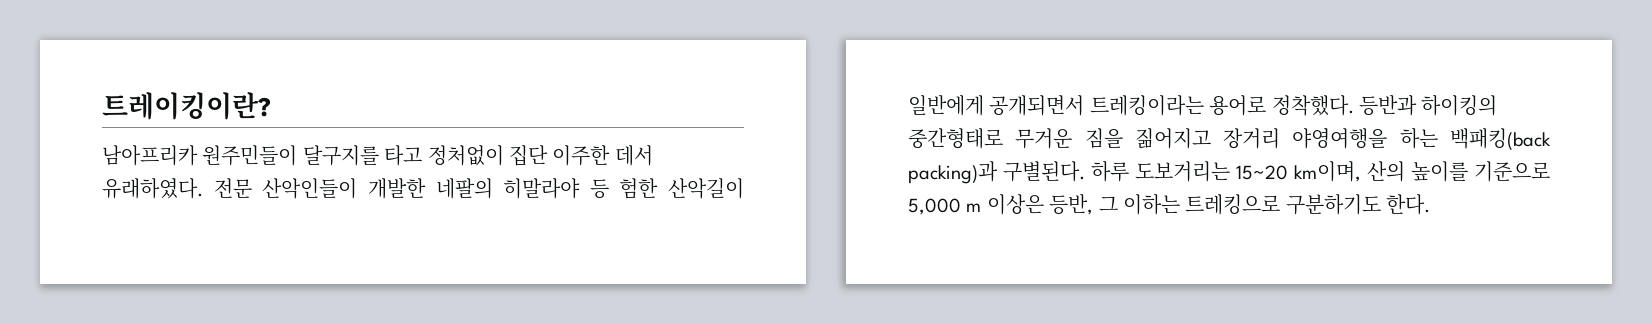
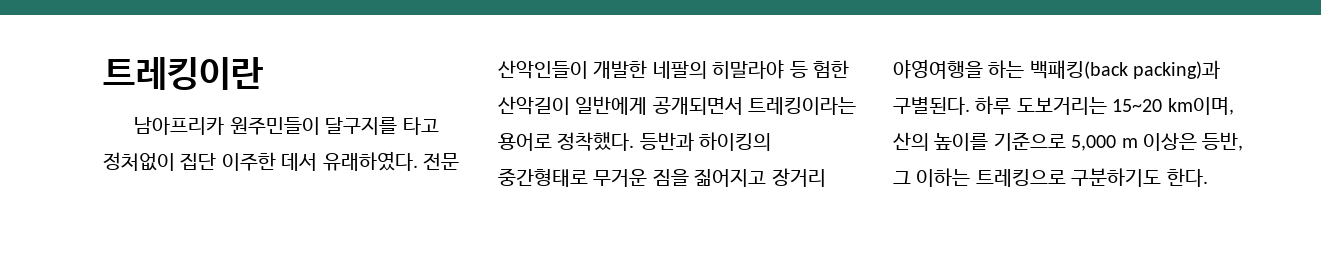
[102,92,271,120] 트레이킹이란? -> [103,57,263,90] 트레킹이란

